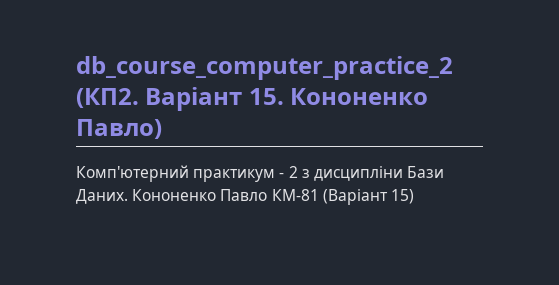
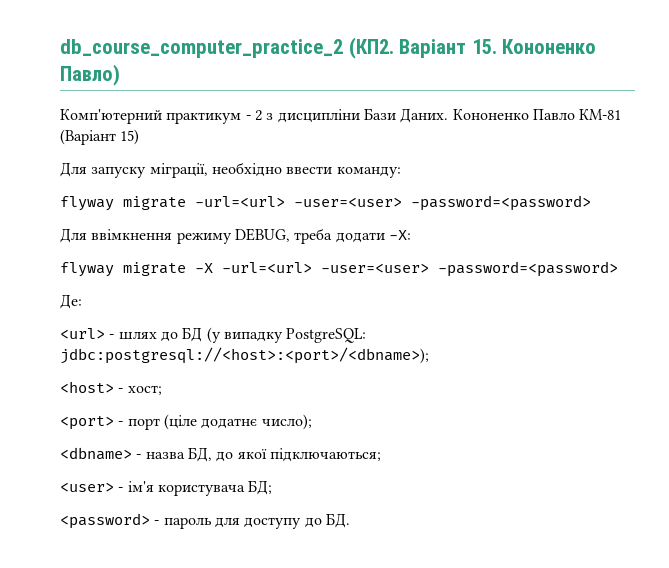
(414, 196) none -> [60,162,401,178] [60,195,591,211] [60,228,411,244] [60,261,618,277] [60,294,82,309] [60,327,367,343] [60,347,429,364] [60,381,162,395] [60,414,312,430] [60,447,381,462] [60,480,273,496] [60,513,350,529] // Для запуску міграції, необхідно ввести команду: // flyway migrate -url=<url> -user=<user> -password=<password> // Для ввімкнення режиму DEBUG, треба додати -X: // flyway migrate -X -url=<url> -user=<user> -password=<password> // Де: // <url> - шлях до БД (у випадку PostgreSQL: jdbc:postgresql://<host>:<port>/<dbname>); // <host> - хост; // <port> - порт (ціле додатнє число); // <dbname> - назва БД, до якої підключаються; // <user> - ім'я користувача БД; // <password> - пароль для доступу до БД.

